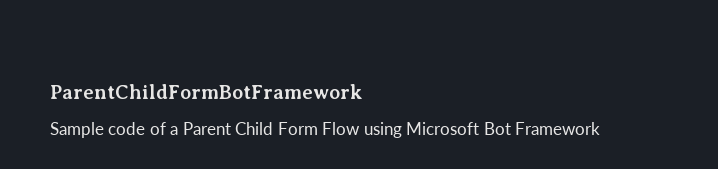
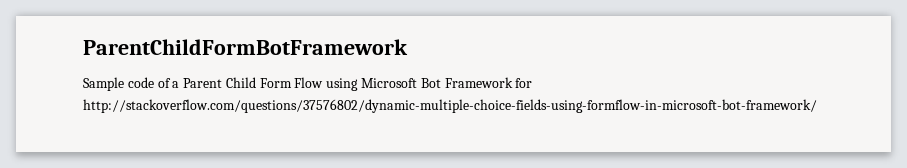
(601, 128) none -> [515,78,533,88] [83,99,817,113] for http://stackoverflow.com/questions/37576802/dynamic-multiple-choice-fields-using-formflow-in-microsoft-bot-framework/

